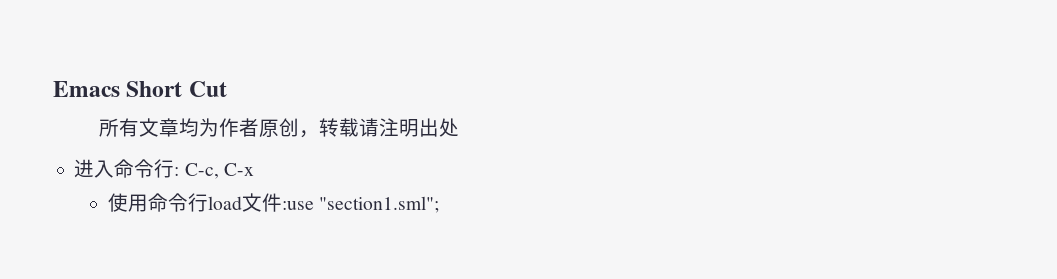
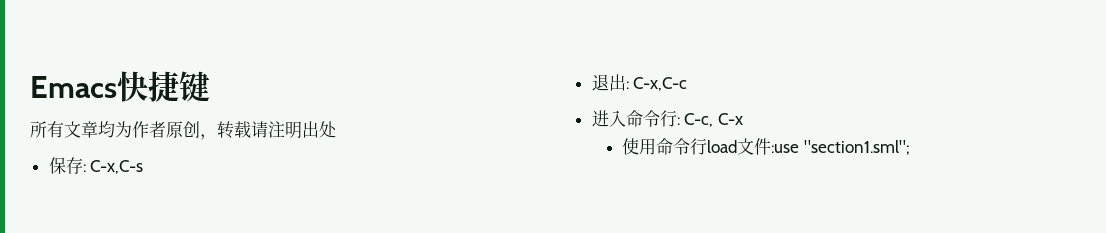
[126,81,227,97] Short Cut -> [117,71,210,102] 快捷键
(459, 127) none -> [48,157,144,174] [591,74,688,91] // 保存: C-x,C-s // 退出: C-x,C-c

